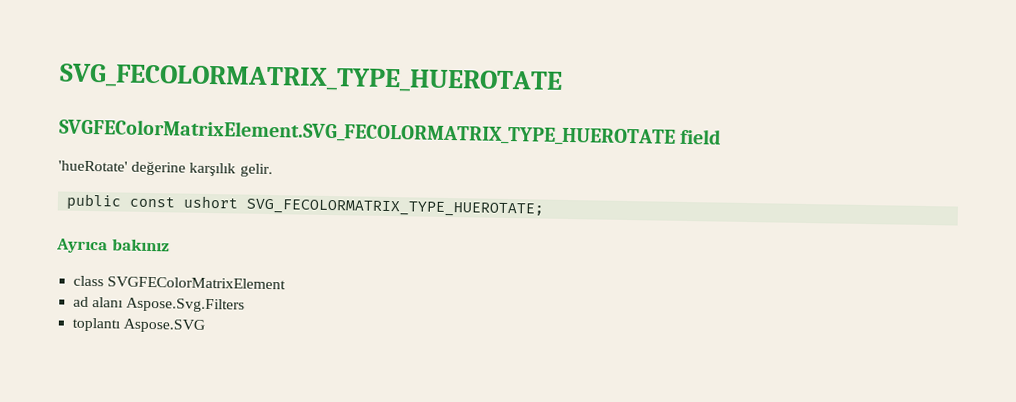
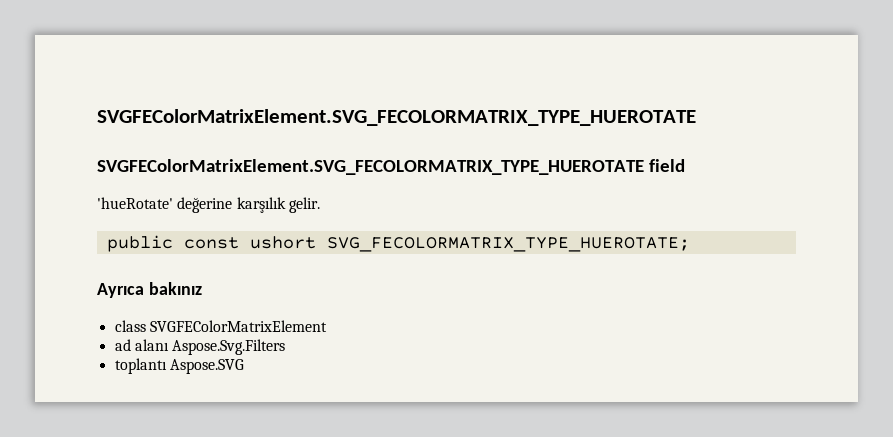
[59,63,563,94] SVG_FECOLORMATRIX_TYPE_HUEROTATE -> [97,109,696,126] SVGFEColorMatrixElement.SVG_FECOLORMATRIX_TYPE_HUEROTATE

